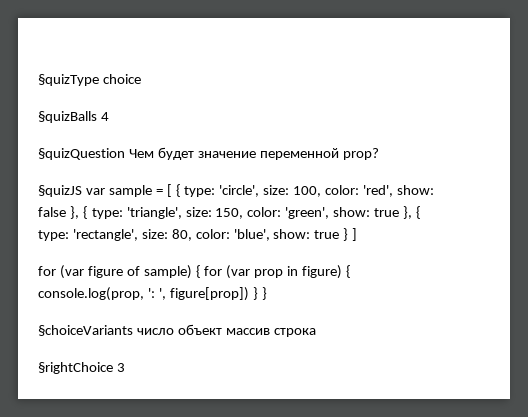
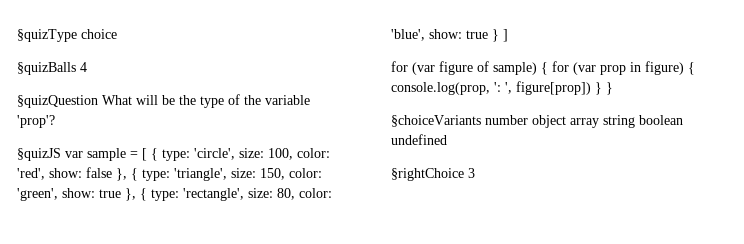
[128,147,379,160] Чем будет значение переменной prop? -> [102,94,310,108] [17,115,55,128] What will be the type of the variable 'prop'?
[136,324,316,337] число объект массив строка -> [485,115,683,128] [391,134,447,145] number object array string boolean undefined

